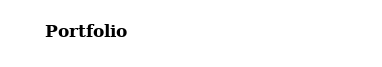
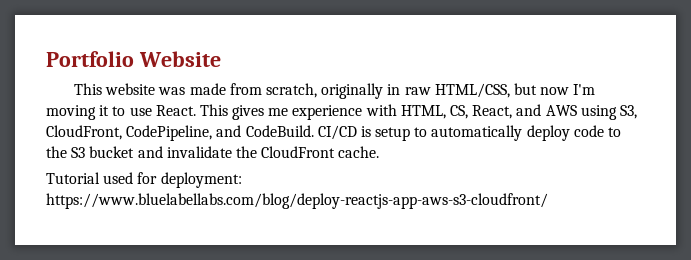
(127, 30) none -> [138,51,221,67] [74,83,596,99] [46,104,637,120] [46,125,622,141] [46,146,380,158] [46,172,242,188] [46,193,548,209] Website // This website was made from scratch, originally in raw HTML/CSS, but now I'm moving it to use React. This gives me experience with HTML, CS, React, and AWS using S3, CloudFront, CodePipeline, and CodeBuild. CI/CD is setup to automatically deploy code to the S3 bucket and invalidate the CloudFront cache. // Tutorial used for deployment: https://www.bluelabellabs.com/blog/deploy-reactjs-app-aws-s3-cloudfront/

